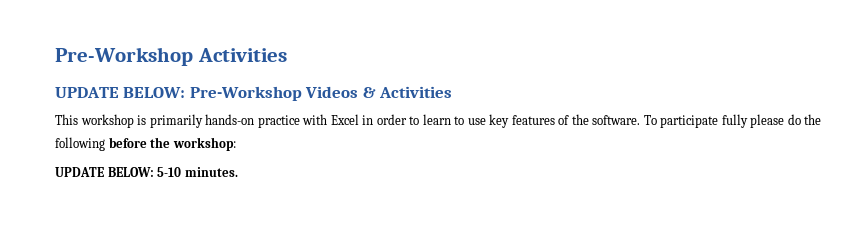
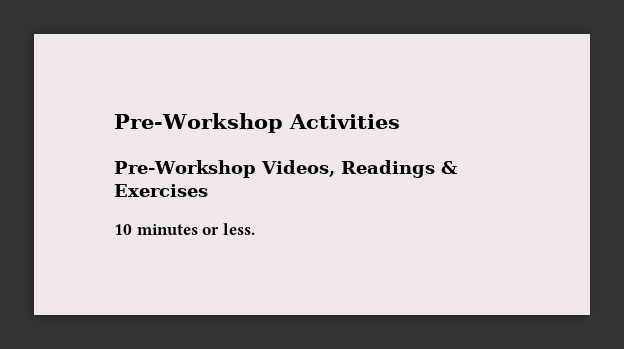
[55,86,453,101] [55,114,822,128] [55,137,236,151] [55,167,238,177] UPDATE BELOW: Pre-Workshop Videos & Activities // This workshop is primarily hands-on practice with Excel in order to learn to use key features of the software. To participate fully please do the following before the workshop: // UPDATE BELOW: 5-10 minutes. -> [114,160,457,178] [114,184,208,197] [114,223,255,235] Pre-Workshop Videos, Readings & Exercises // 10 minutes or less.

